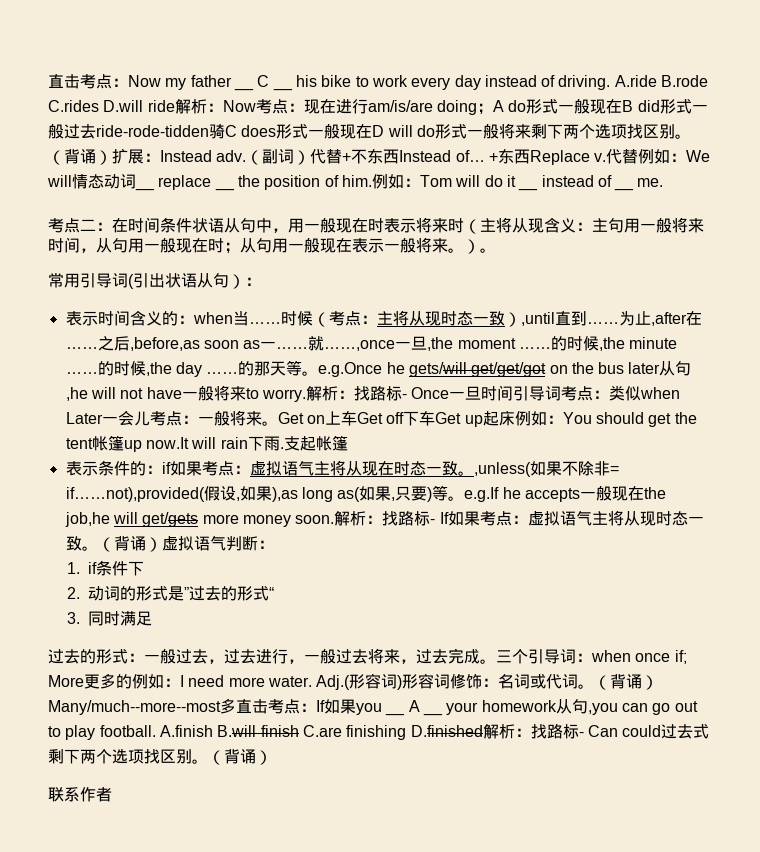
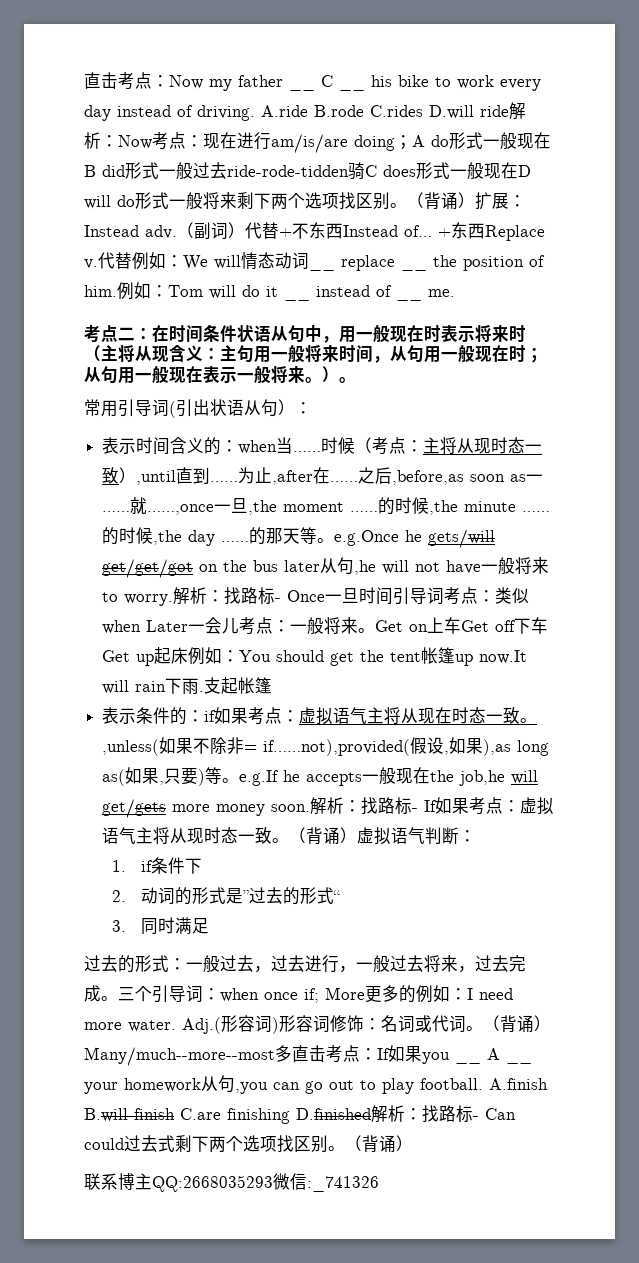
[80,787,112,802] 作者 -> [118,1173,379,1192] 博主QQ:2668035293微信:_741326

